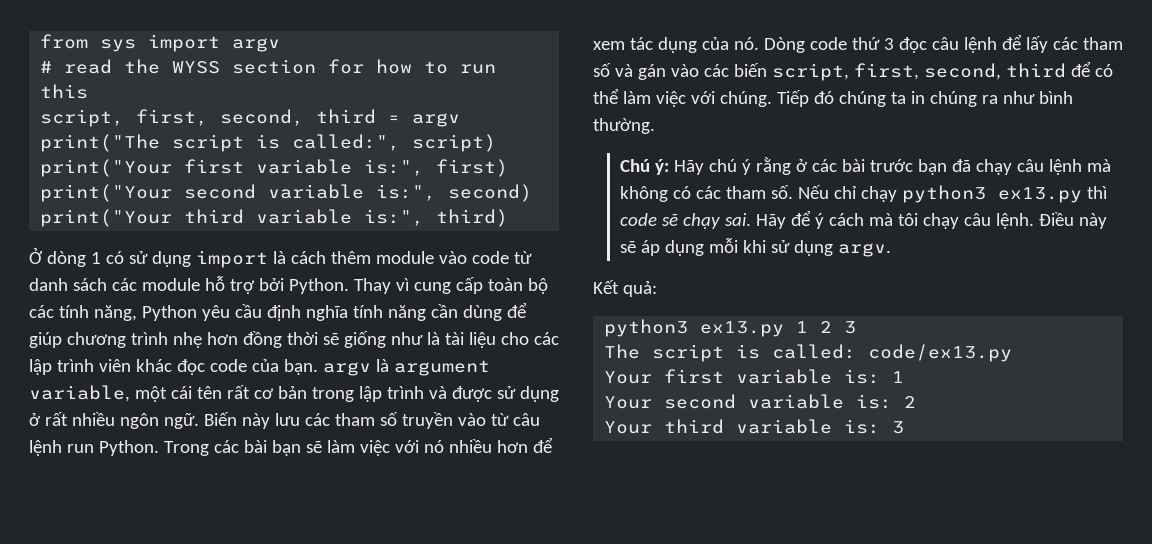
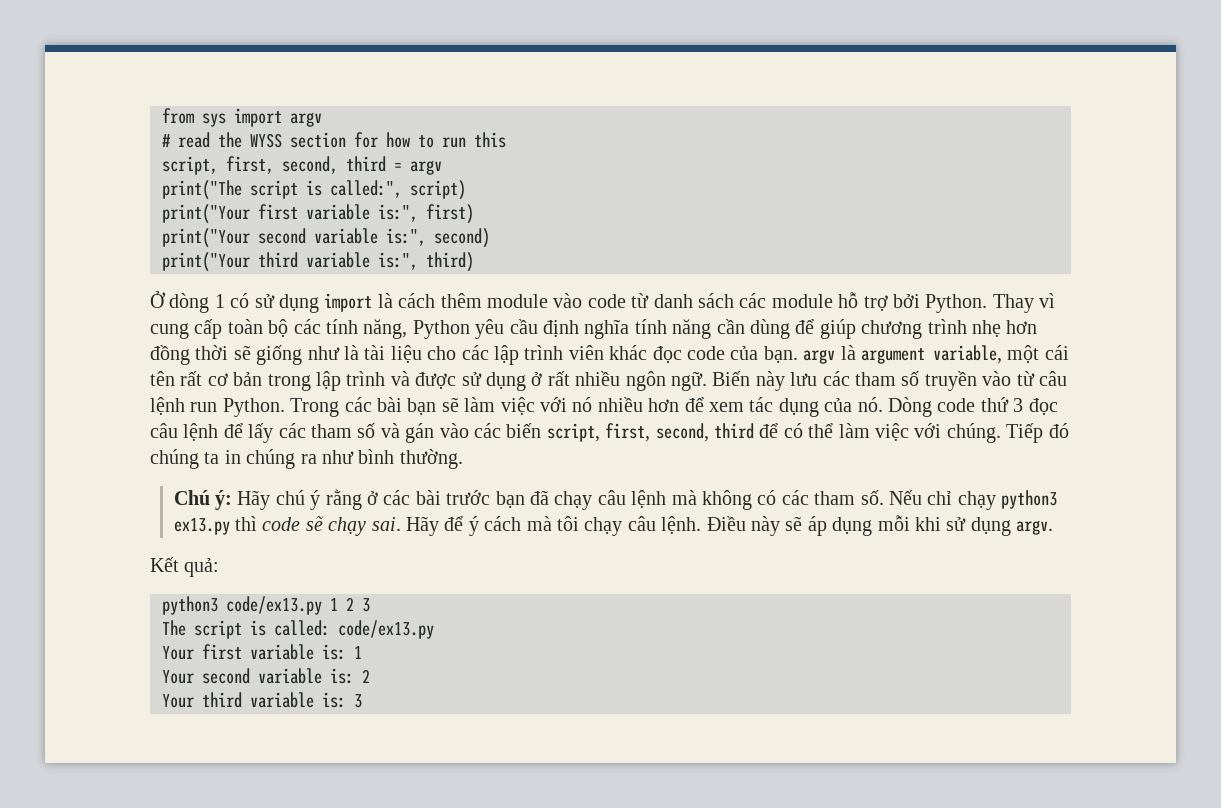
[700,321,785,337] ex13.py -> [226,596,322,615] code/ex13.py

